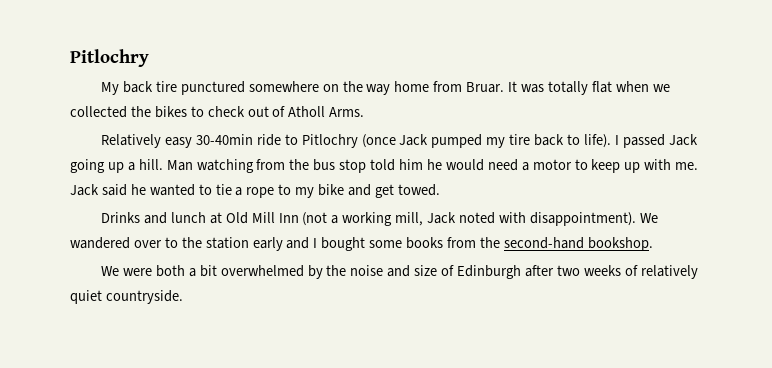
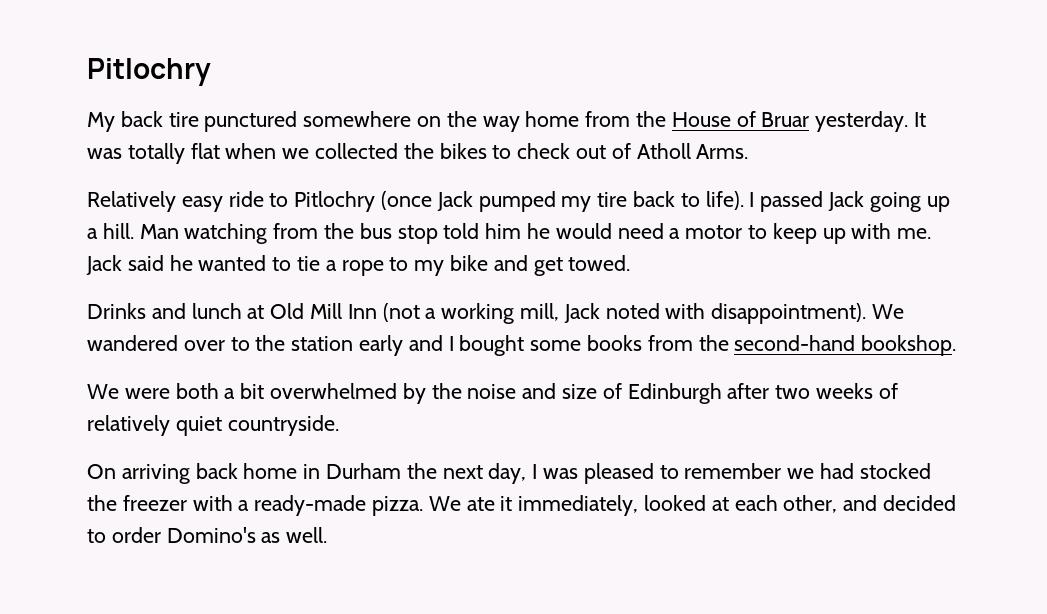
[466,82,505,93] Bruar. -> [636,111,909,132] the House of Bruar yesterday.
[195,134,253,145] 30-40min -> (223, 204) none
(183, 297) none -> [87,463,931,484] [87,495,957,516] [87,527,328,543] // On arriving back home in Durham the next day, I was pleased to remember we had stocked the freezer with a ready-made pizza. We ate it immediately, looked at each other, and decided to order Domino's as well.

